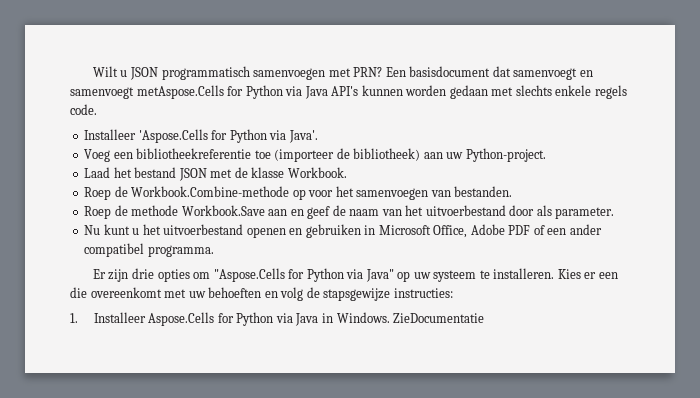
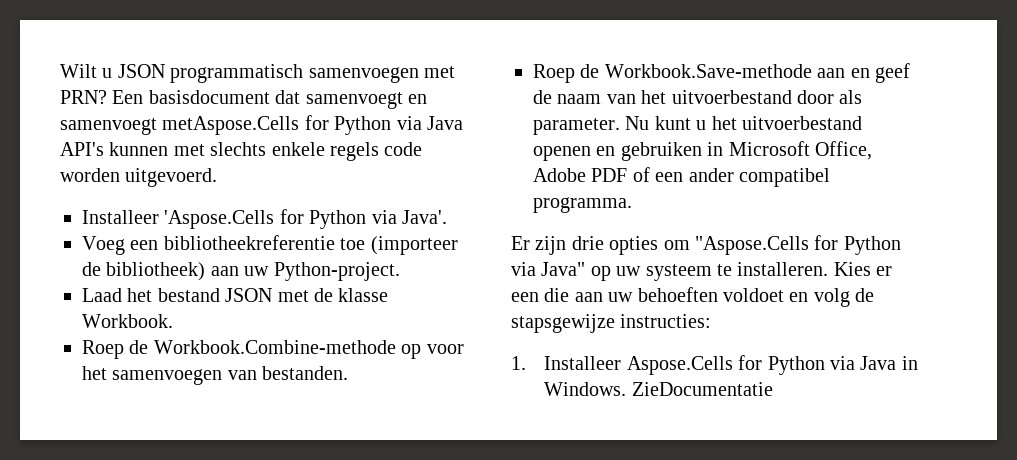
[405,85,488,99] worden gedaan -> (169, 149) none
[70,104,97,115] code. -> [384,142,423,156] [60,168,218,187] code worden uitgevoerd.
[131,205,265,216] methode Workbook.Save -> [604,64,812,78] Workbook.Save-methode
(615, 213) // -> (620, 126) none
[90,287,187,298] overeenkomt met -> [574,292,603,302] aan
(262, 292) none -> [723,288,784,302] voldoet

